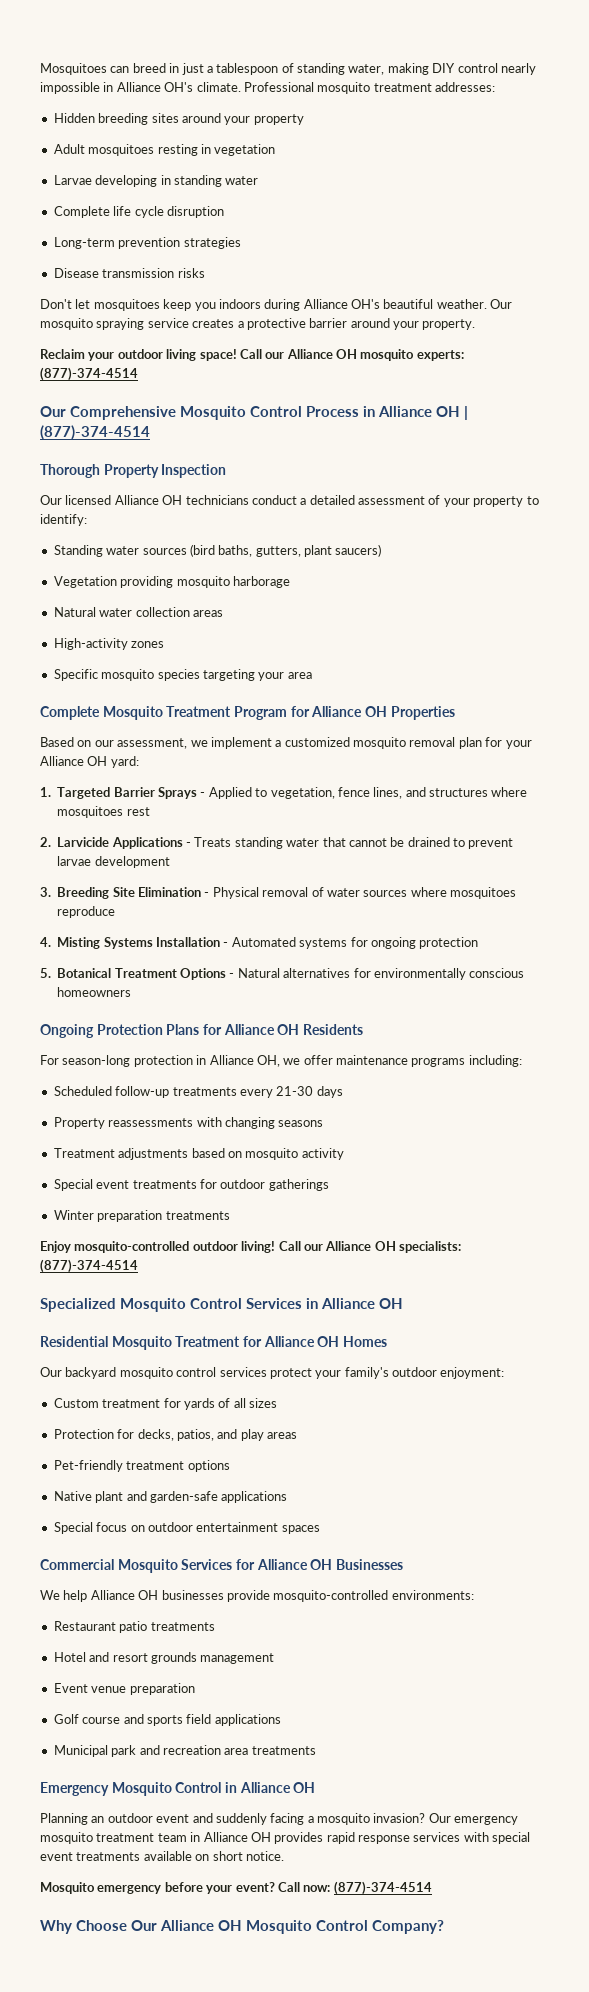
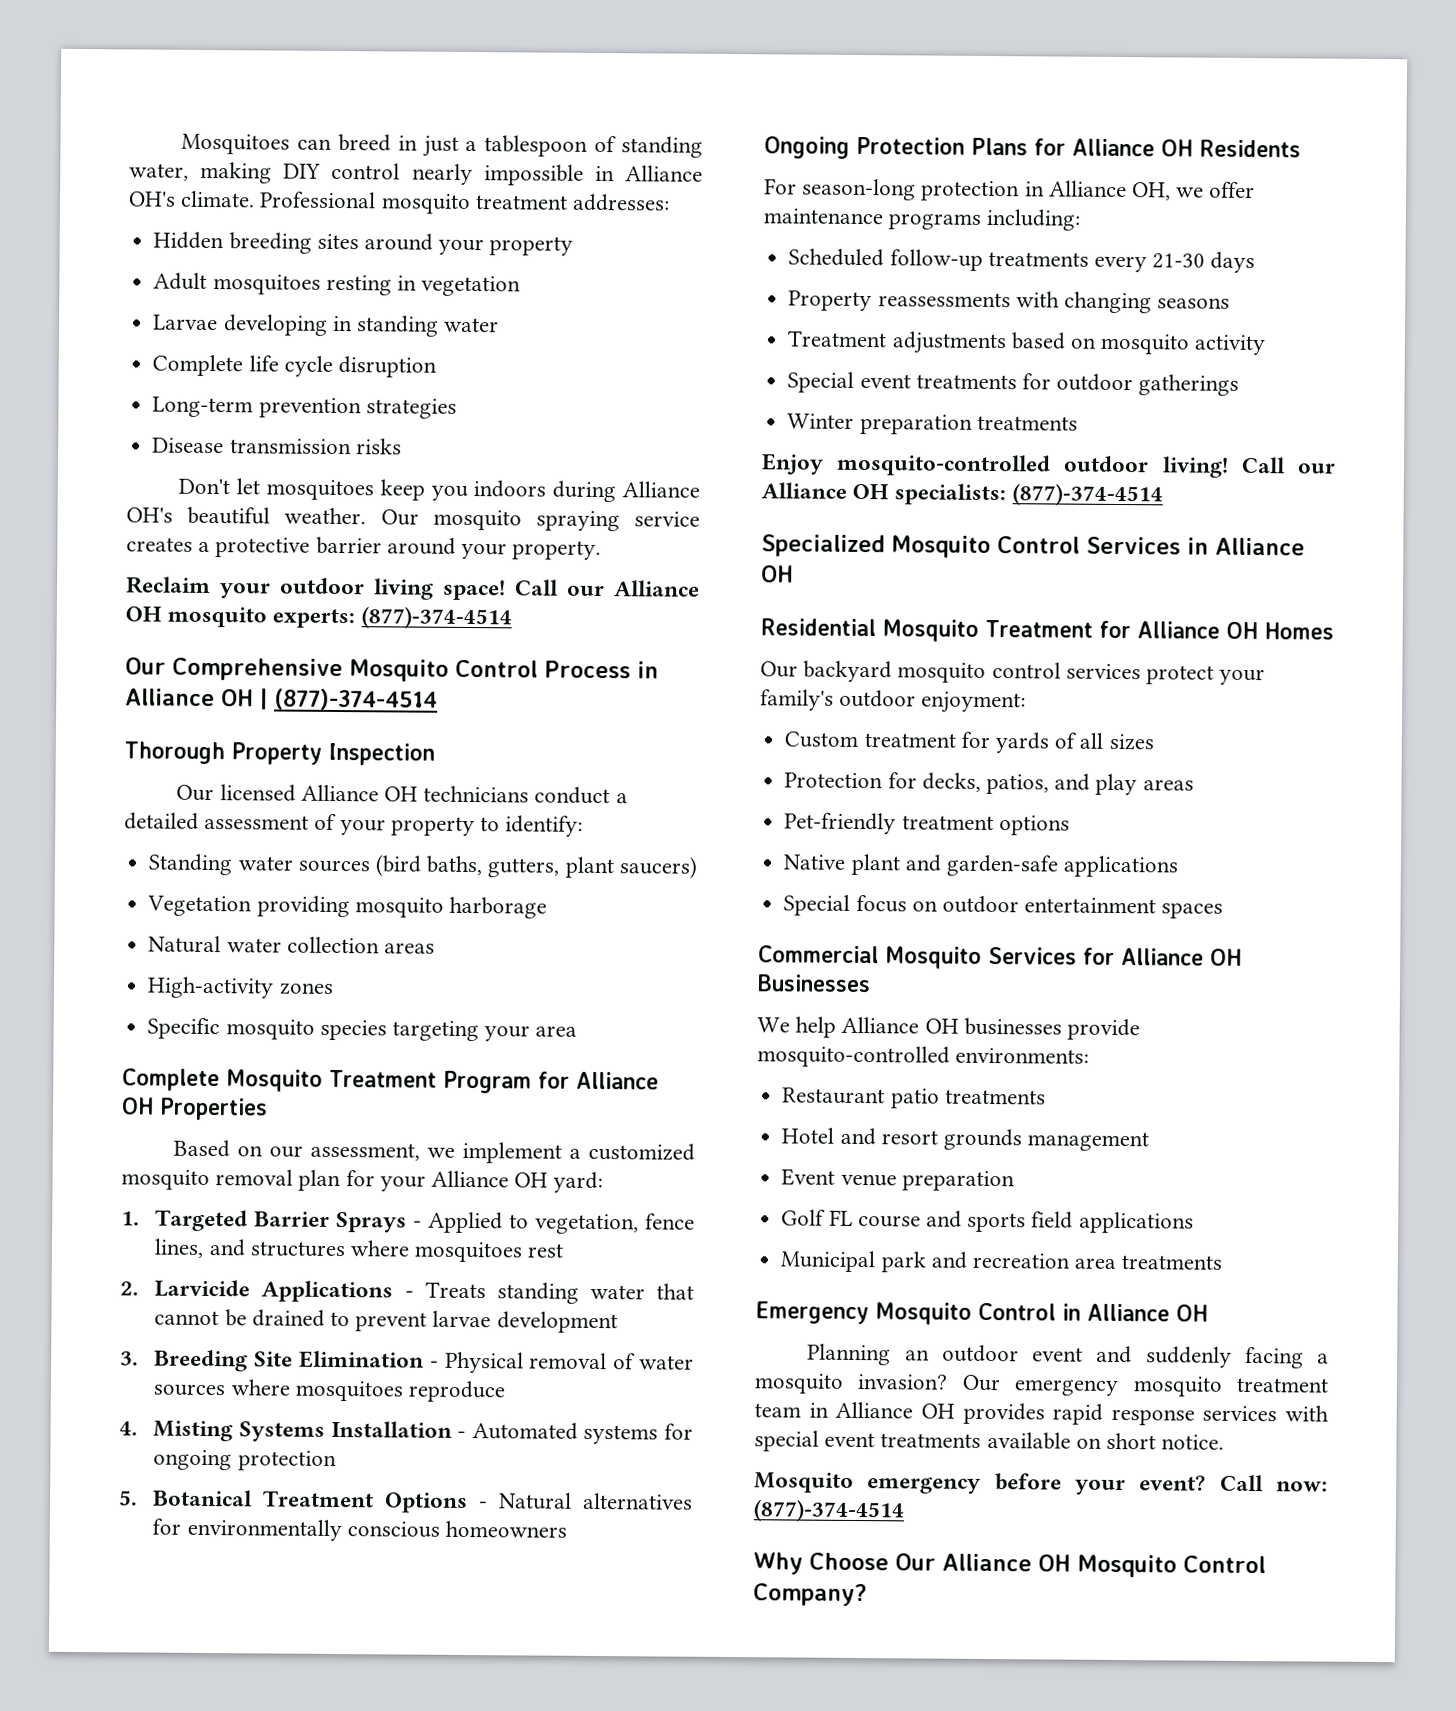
(79, 1719) none -> [828,1209,853,1226] FL

